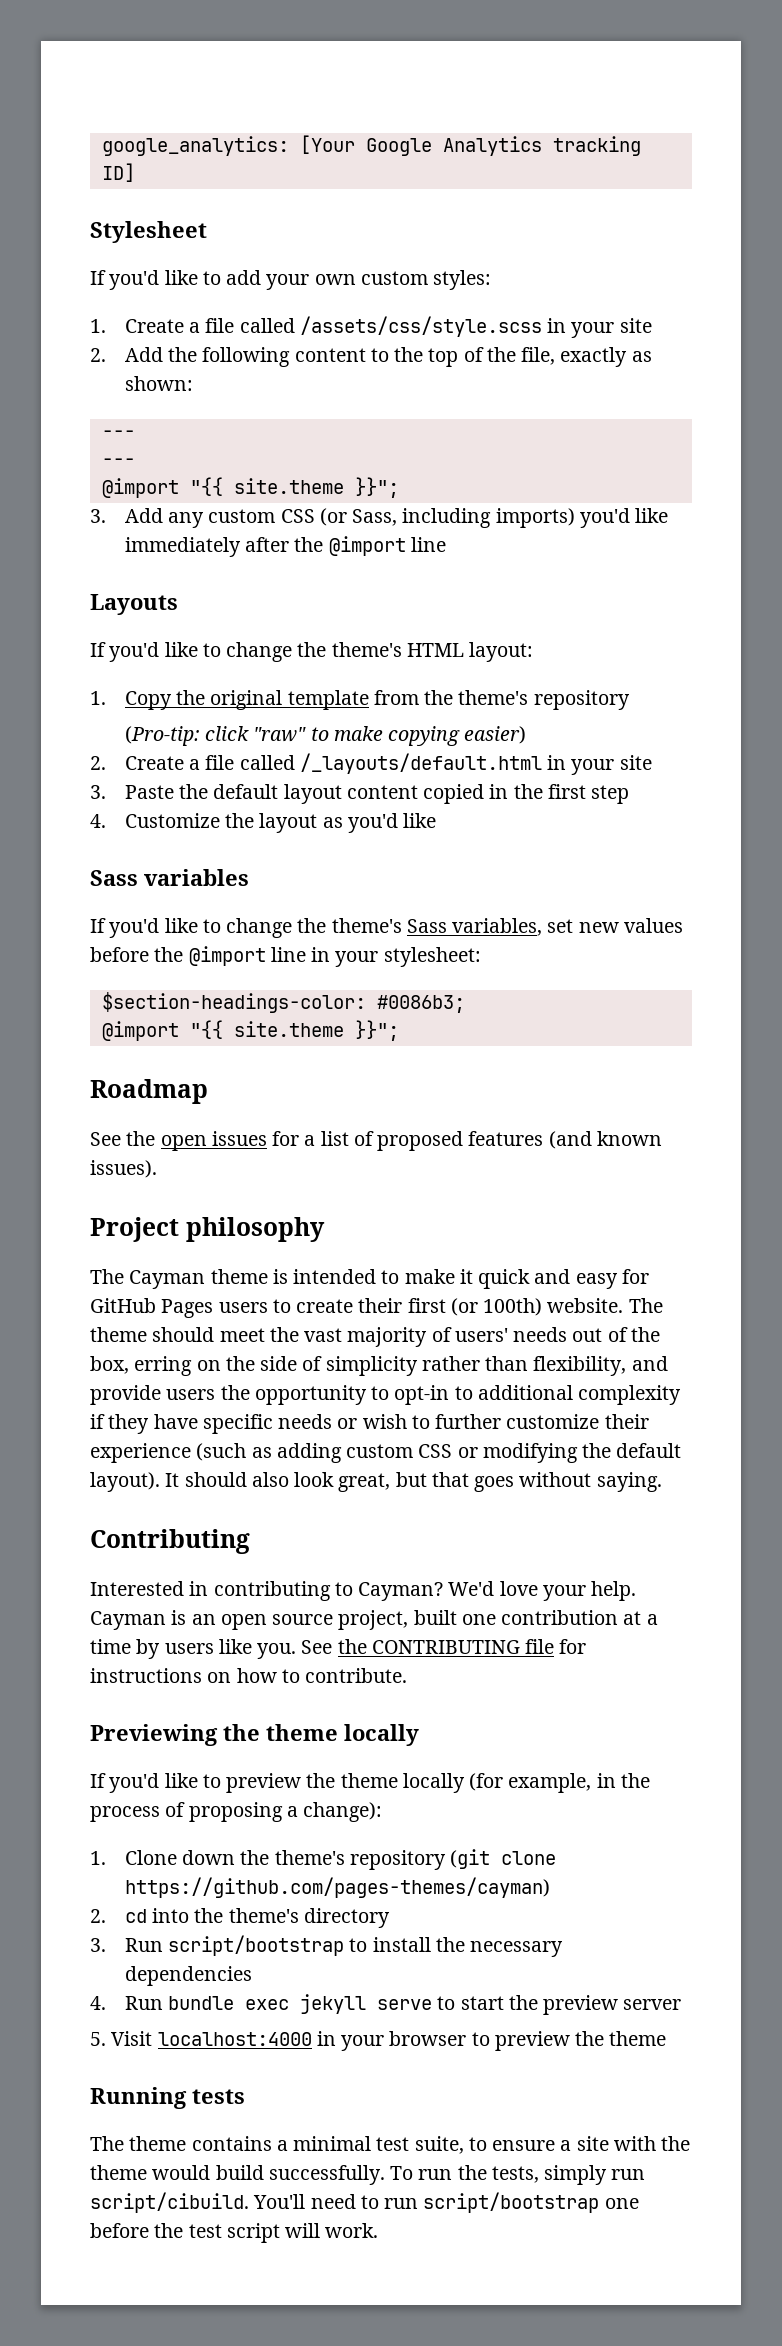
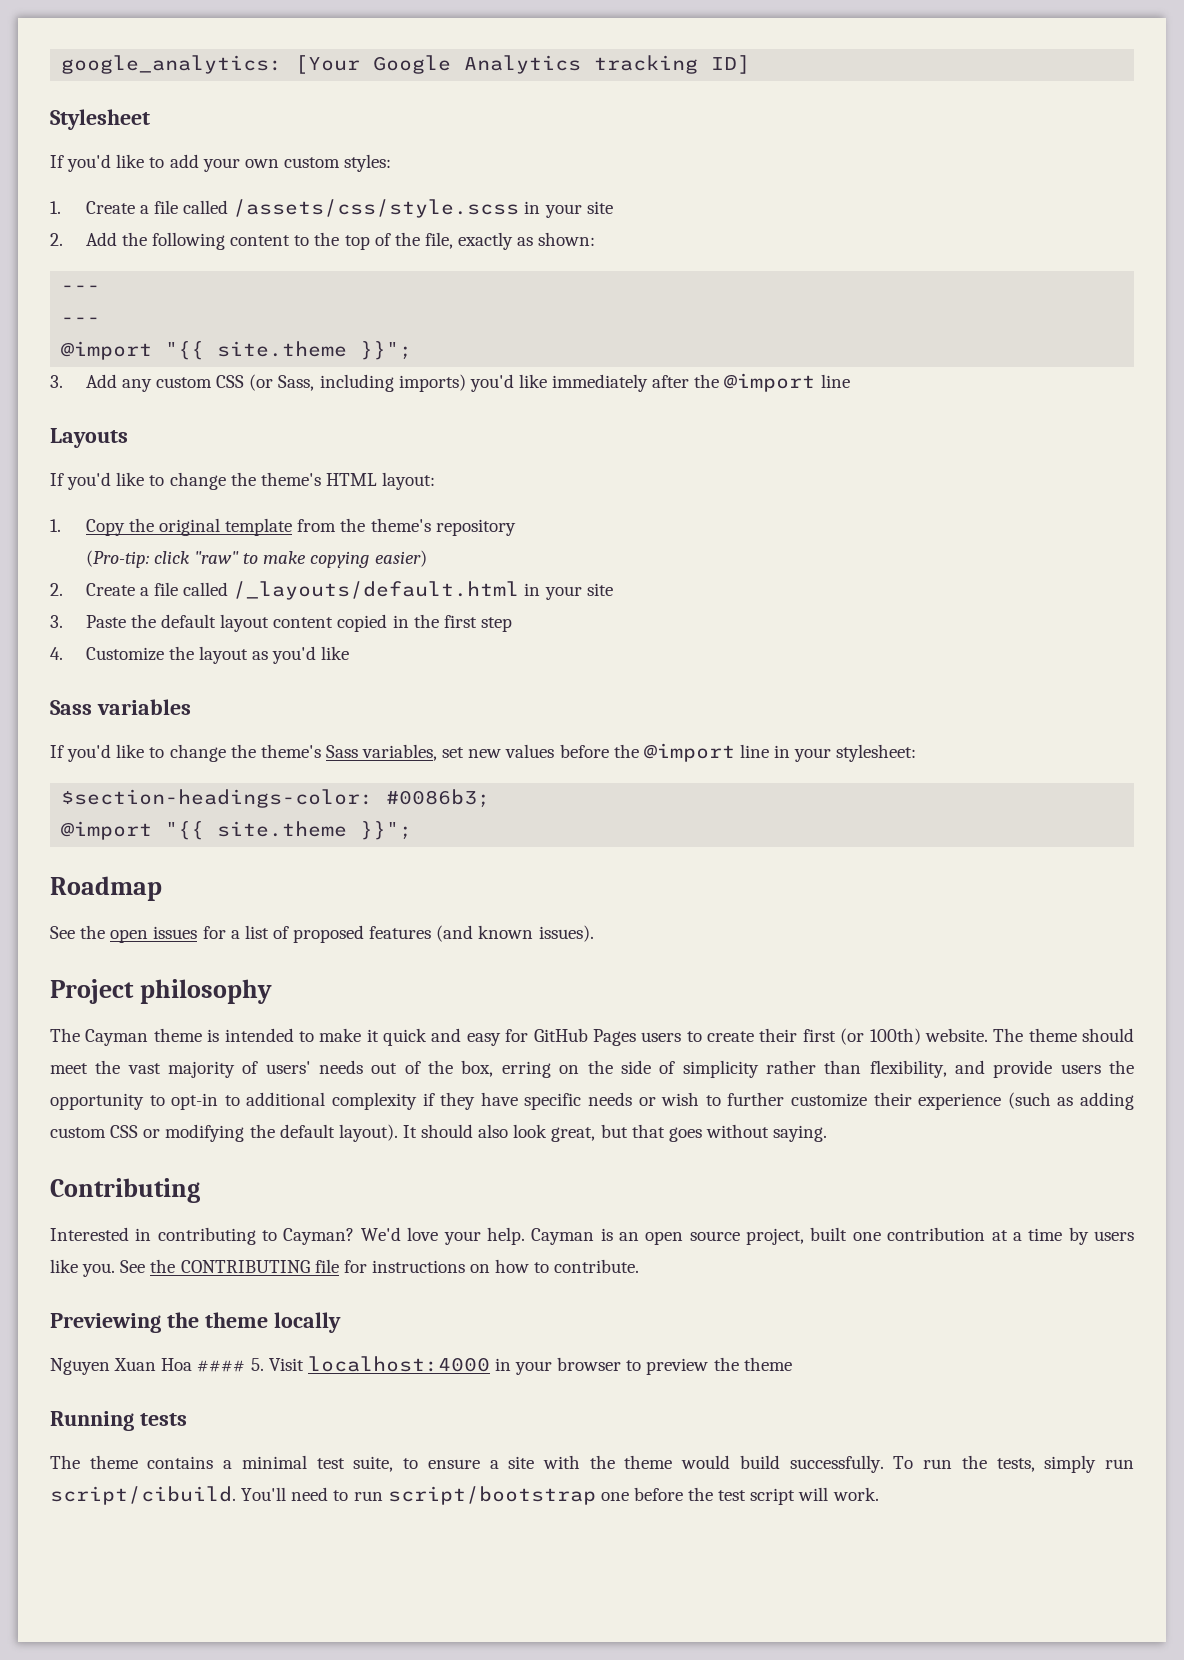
[90,1773,650,1793] [90,1802,383,1822] [90,1849,557,1870] [124,1877,550,1898] [90,1908,390,1928] [90,1935,564,1957] [124,1966,252,1986] [90,1994,682,2015] If you'd like to preview the theme locally (for example, in the process of proposing a change): // 1. Clone down the theme's repository (git clone https://github.com/pages-themes/cayman) // 2. cd into the theme's directory // 3. Run script/bootstrap to install the necessary dependencies // 4. Run bundle exec jekyll serve to start the preview server // -> [50,1358,246,1375] Nguyen Xuan Hoa ####

